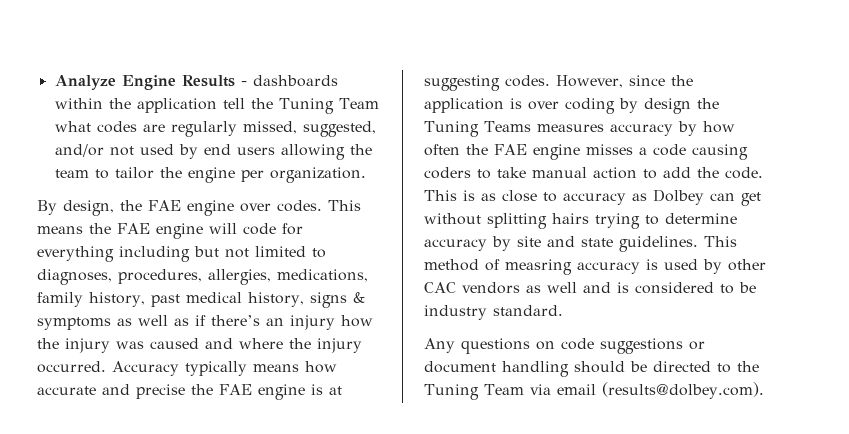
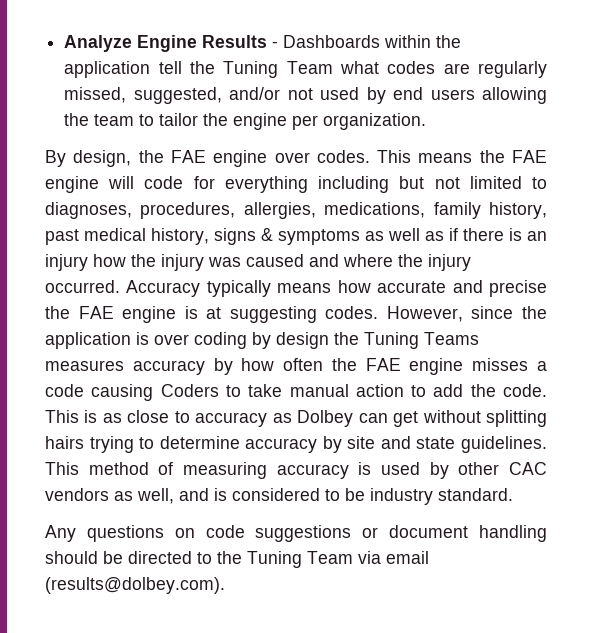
[252,75,338,87] dashboards -> [283,35,381,48] Dashboards
[211,315,260,326] there’s -> [463,228,522,241] there is
[424,167,471,179] coders -> [160,384,219,397] Coders
[505,259,572,275] measring -> [183,462,267,479] measuring
[547,282,577,293] well -> [137,488,174,504] well,

